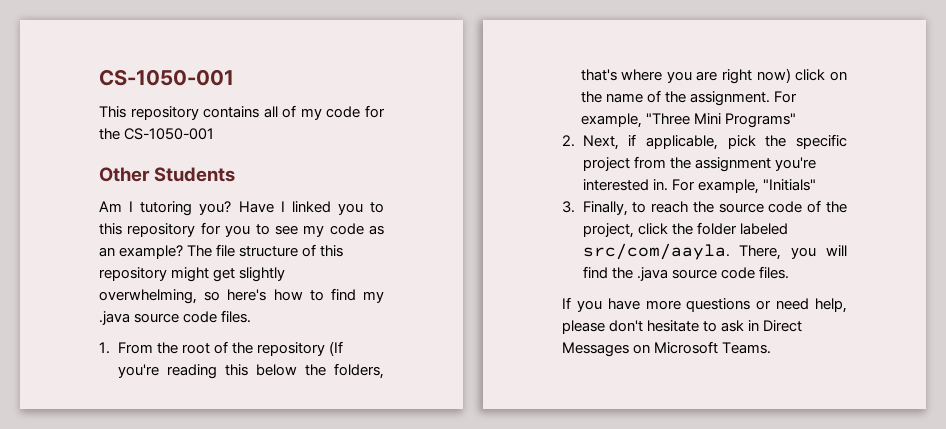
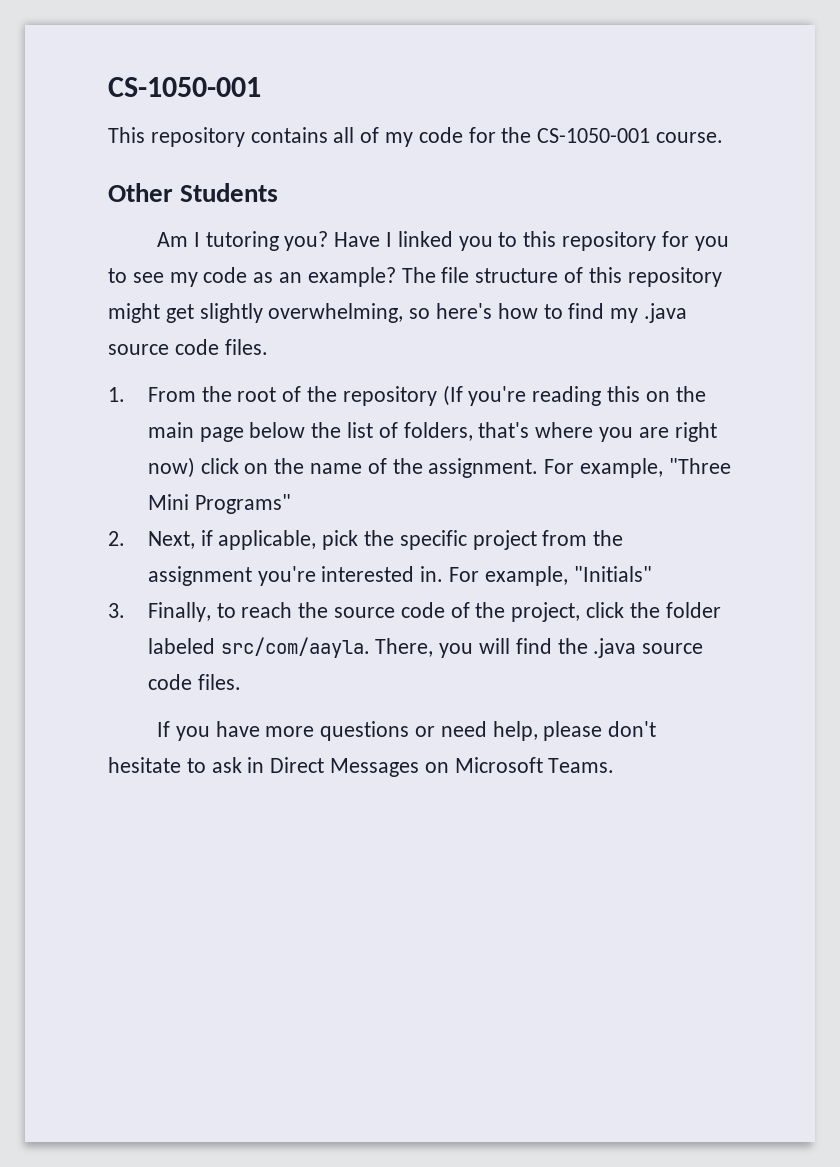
(215, 134) none -> [656,132,724,143] course.
[255,364,326,376] below the -> [645,386,706,402] [147,422,398,442] on the main page below the list of

